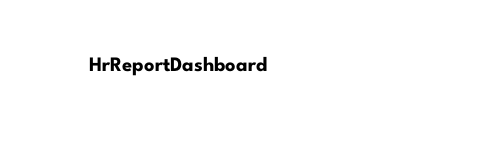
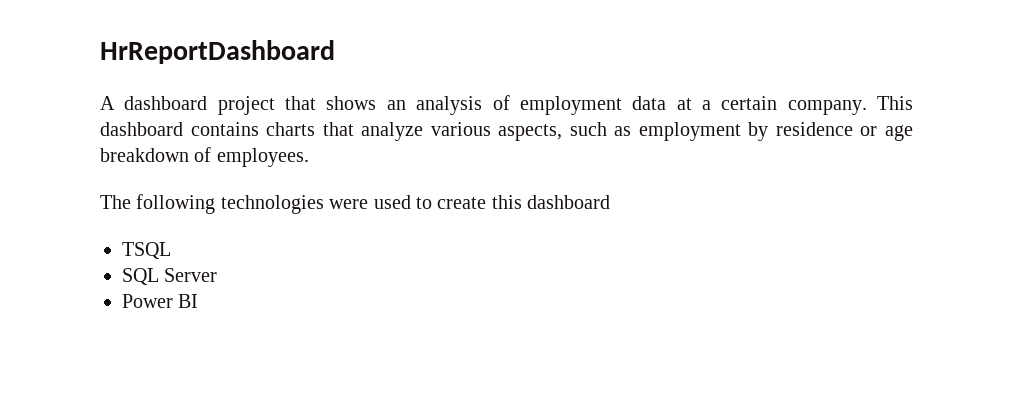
(267, 66) none -> [100,95,914,115] [100,122,914,141] [100,147,309,167] [100,194,611,214] [122,242,171,259] [122,268,218,285] [122,294,199,308] // A dashboard project that shows an analysis of employment data at a certain company. This dashboard contains charts that analyze various aspects, such as employment by residence or age breakdown of employees. // The following technologies were used to create this dashboard // TSQL // SQL Server // Power BI

